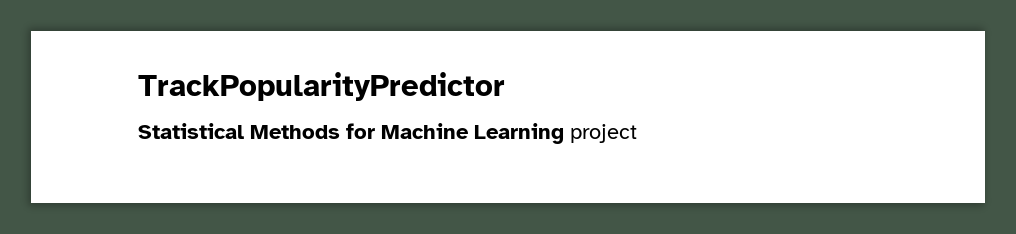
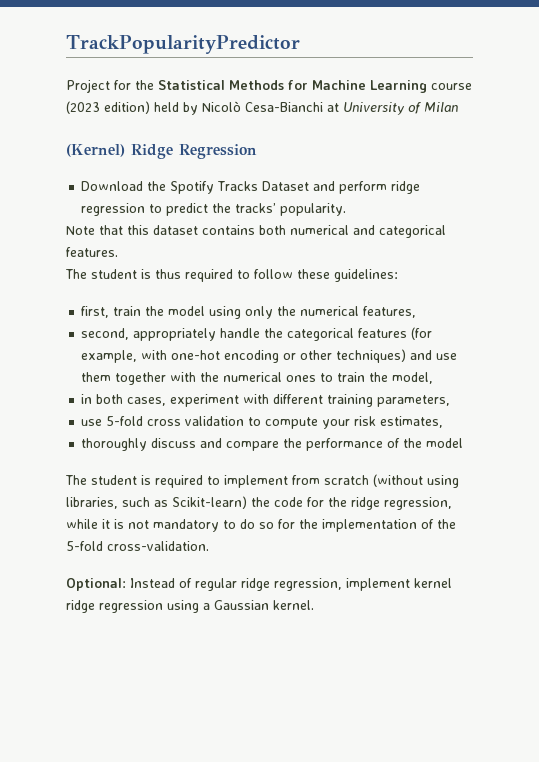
(505, 86) none -> [66,79,154,93] Project for the
[570,124,637,143] project -> [431,83,472,90] [66,101,458,115] [66,144,257,159] [81,181,421,194] [81,203,347,216] [66,225,446,238] [66,247,118,257] [65,269,398,282] [81,306,417,319] [81,327,433,341] [81,349,458,363] [81,372,434,385] [81,394,451,407] [81,416,444,429] [81,438,464,451] [65,474,459,488] [66,496,452,510] [66,519,456,532] [66,541,209,551] [66,578,452,591] [66,600,314,613] course (2023 edition) held by Nicolò Cesa-Bianchi at University of Milan // (Kernel) Ridge Regression // Download the Spotify Tracks Dataset and perform ridge regression to predict the tracks’ popularity. // Note that this dataset contains both numerical and categorical features. // The student is thus required to follow these guidelines: // first, train the model using only the numerical features, // second, appropriately handle the categorical features (for example, with one-hot encoding or other techniques) and use them together with the numerical ones to train the model, // in both cases, experiment with different training parameters, // use 5-fold cross validation to compute your risk estimates, // thoroughly discuss and compare the performance of the model // The student is required to implement from scratch (without using libraries, such as Scikit-learn) the code for the ridge regression, while it is not mandatory to do so for the implementation of the 5-fold cross-validation. // Optional: Instead of regular ridge regression, implement kernel ridge regression using a Gaussian kernel.

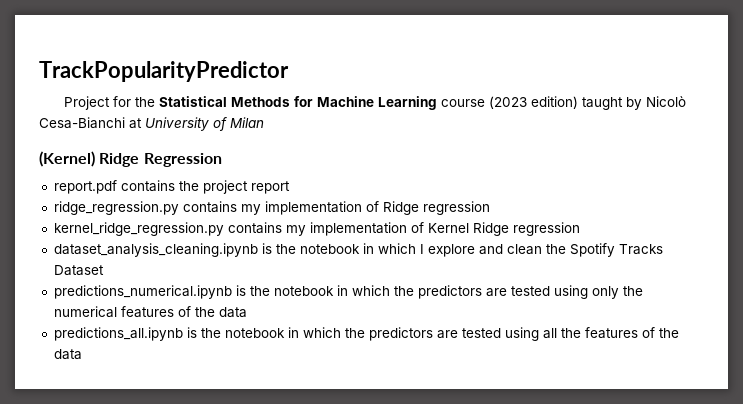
[154,102,179,112] held -> [582,97,624,110] taught
[81,181,421,194] [81,203,347,216] [66,225,446,238] [66,247,118,257] [65,269,398,282] [81,306,417,319] [81,327,433,341] [81,349,458,363] [81,372,434,385] [81,394,451,407] [81,416,444,429] [81,438,464,451] [65,474,459,488] [66,496,452,510] [66,519,456,532] [66,541,209,551] [66,578,452,591] [66,600,314,613] Download the Spotify Tracks Dataset and perform ridge regression to predict the tracks’ popularity. // Note that this dataset contains both numerical and categorical features. // The student is thus required to follow these guidelines: // first, train the model using only the numerical features, // second, appropriately handle the categorical features (for example, with one-hot encoding or other techniques) and use them together with the numerical ones to train the model, // in both cases, experiment with different training parameters, // use 5-fold cross validation to compute your risk estimates, // thoroughly discuss and compare the performance of the model // The student is required to implement from scratch (without using libraries, such as Scikit-learn) the code for the ridge regression, while it is not mandatory to do so for the implementation of the 5-fold cross-validation. // Optional: Instead of regular ridge regression, implement kernel ridge regression using a Gaussian kernel. -> [53,180,290,194] [53,201,490,215] [53,222,580,236] [53,243,663,257] [53,265,104,276] [53,285,643,299] [53,306,247,318] [53,327,679,341] [53,349,82,360] report.pdf contains the project report // ridge_regression.py contains my implementation of Ridge regression // kernel_ridge_regression.py contains my implementation of Kernel Ridge regression // dataset_analysis_cleaning.ipynb is the notebook in which I explore and clean the Spotify Tracks Dataset // predictions_numerical.ipynb is the notebook in which the predictors are tested using only the numerical features of the data // predictions_all.ipynb is the notebook in which the predictors are tested using all the features of the data

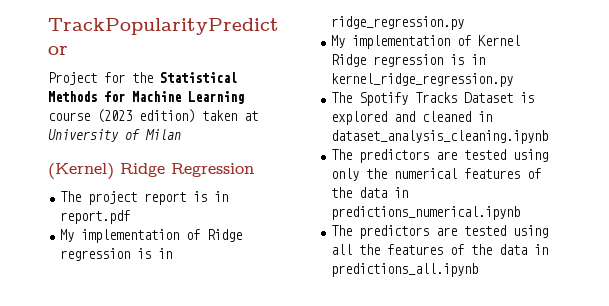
[582,96,687,110] [39,117,125,129] taught by Nicolò Cesa-Bianchi -> [202,110,237,121] taken
[53,180,199,194] report.pdf contains the -> [60,191,82,202] The
[53,201,261,215] // ridge_regression.py contains my -> [193,191,229,202] [60,210,131,224] [60,229,75,242] is in report.pdf // My
[53,222,306,236] // kernel_ridge_regression.py contains my -> [137,248,173,259] [331,16,465,30] [331,35,346,48] is in ridge_regression.py // My
[53,243,663,257] [53,265,104,276] [53,285,414,299] // dataset_analysis_cleaning.ipynb is the notebook in which I explore and clean the Spotify Tracks Dataset // predictions_numerical.ipynb is the notebook in which the -> [450,54,486,65] [331,73,514,87] [331,92,535,106] [331,111,493,125] [331,130,549,144] [331,149,353,160] is in kernel_ridge_regression.py // The Spotify Tracks Dataset is explored and cleaned in dataset_analysis_cleaning.ipynb // The
[53,327,365,341] // predictions_all.ipynb is the notebook in which the -> [394,187,409,198] [331,206,521,220] [331,225,353,236] in predictions_numerical.ipynb // The
(82, 354) none -> [534,244,549,255] [331,263,479,277] in predictions_all.ipynb

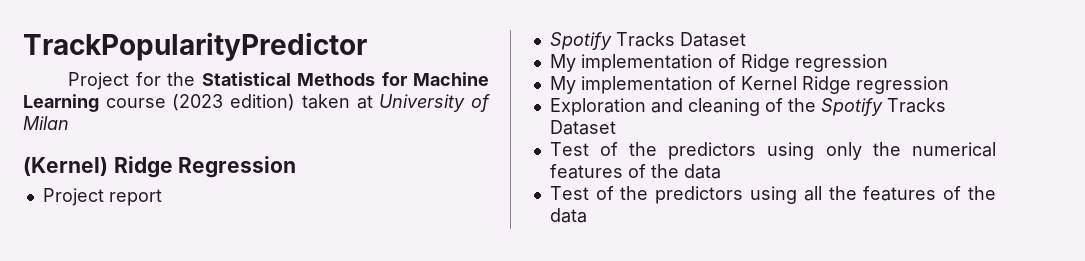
[60,191,138,205] The project -> [42,188,104,206] Project
[193,191,229,202] [60,210,131,224] is in report.pdf -> [549,32,746,50] // Spotify Tracks Dataset
[137,248,173,259] [331,16,465,30] is in ridge_regression.py -> (888, 63) none
[450,54,486,65] [331,73,514,87] [331,92,535,106] [331,111,493,125] [331,130,549,144] [331,149,507,163] is in kernel_ridge_regression.py // The Spotify Tracks Dataset is explored and cleaned in dataset_analysis_cleaning.ipynb // The predictors are tested -> [549,98,946,116] [549,120,616,135] [549,142,757,160] // Exploration and cleaning of the Spotify Tracks Dataset // Test of the predictors
[394,187,409,198] [331,206,521,220] [331,225,507,239] in predictions_numerical.ipynb // The predictors are tested -> [549,186,744,204] // Test of the predictors
[534,244,549,255] [331,263,479,277] in predictions_all.ipynb -> (587, 215) none

